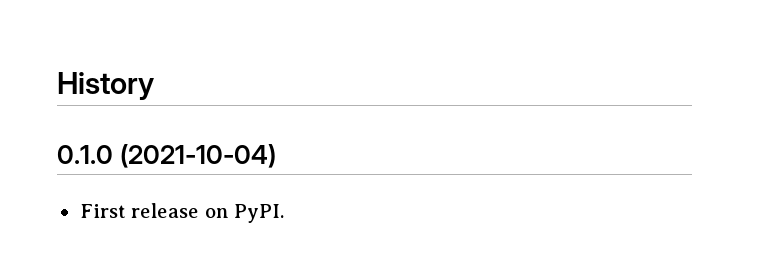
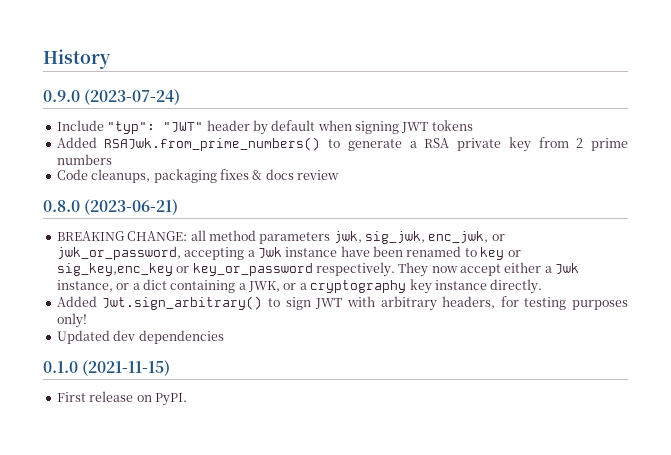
(154, 86) none -> [43,89,181,105] [56,120,473,135] [56,137,629,152] [56,154,112,165] [56,169,339,183] [43,199,179,215] [56,230,505,244] [56,246,521,260] [56,262,580,277] [56,279,543,294] [56,296,628,311] [56,313,87,328] [56,330,224,344] // 0.9.0 (2023-07-24) // Include "typ": "JWT" header by default when signing JWT tokens // Added RSAJwk.from_prime_numbers() to generate a RSA private key from 2 prime numbers // Code cleanups, packaging fixes & docs review // 0.8.0 (2023-06-21) // BREAKING CHANGE: all method parameters jwk, sig_jwk, enc_jwk, or jwk_or_password, accepting a Jwk instance have been renamed to key or sig_key,enc_key or key_or_password respectively. They now accept either a Jwk instance, or a dict containing a JWK, or a cryptography key instance directly. // Added Jwt.sign_arbitrary() to sign JWT with arbitrary headers, for testing purposes only! // Updated dev dependencies
[120,144,277,168] (2021-10-04) -> [82,360,171,376] (2021-11-15)

